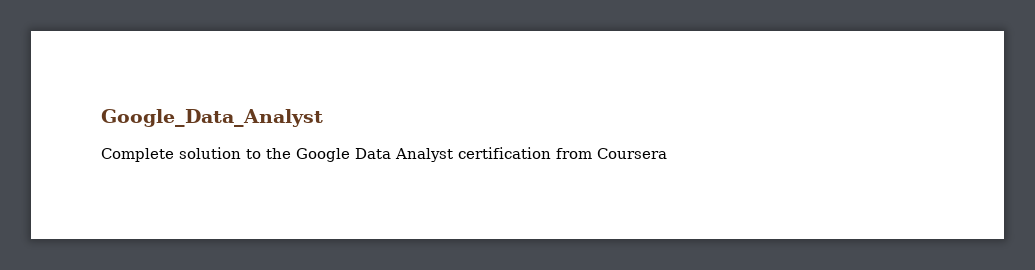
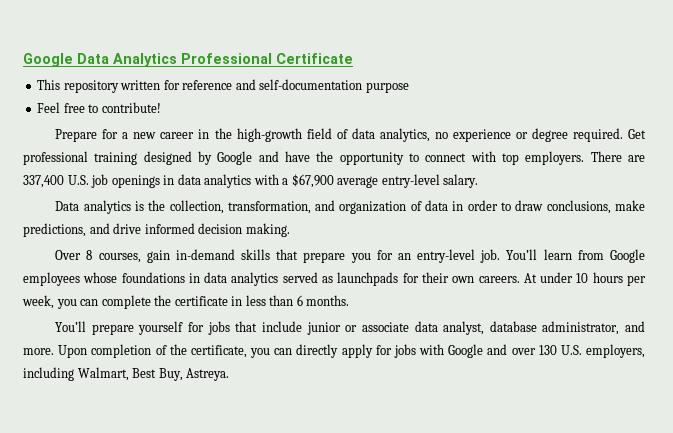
[101,109,323,127] [101,147,667,162] Google_Data_Analyst // Complete solution to the Google Data Analyst certification from Coursera -> [23,53,353,67] [37,79,409,93] [37,102,161,113] [55,128,647,142] [23,151,645,165] [23,174,479,188] [55,200,645,214] [23,223,290,237] [55,249,646,263] [23,272,646,286] [22,295,350,309] [55,321,645,335] [23,344,645,358] [23,367,230,381] Google Data Analytics Professional Certificate // This repository written for reference and self-documentation purpose // Feel free to contribute! // Prepare for a new career in the high-growth field of data analytics, no experience or degree required. Get professional training designed by Google and have the opportunity to connect with top employers. There are 337,400 U.S. job openings in data analytics with a $67,900 average entry-level salary. // Data analytics is the collection, transformation, and organization of data in order to draw conclusions, make predictions, and drive informed decision making. // Over 8 courses, gain in-demand skills that prepare you for an entry-level job. You’ll learn from Google employees whose foundations in data analytics served as launchpads for their own careers. At under 10 hours per week, you can complete the certificate in less than 6 months. // You’ll prepare yourself for jobs that include junior or associate data analyst, database administrator, and more. Upon completion of the certificate, you can directly apply for jobs with Google and over 130 U.S. employers, including Walmart, Best Buy, Astreya.

